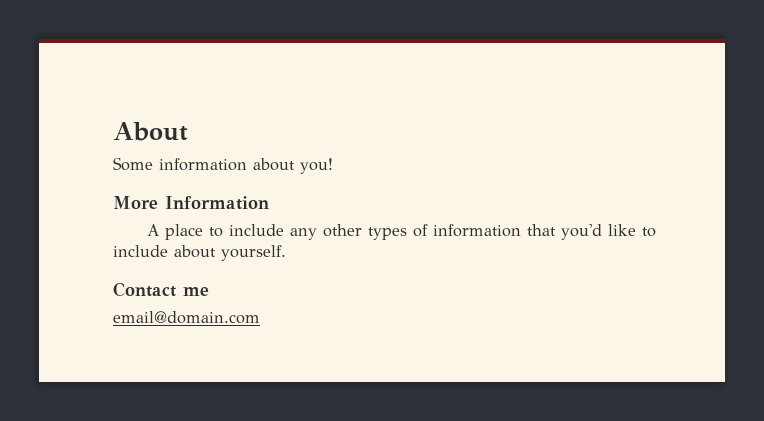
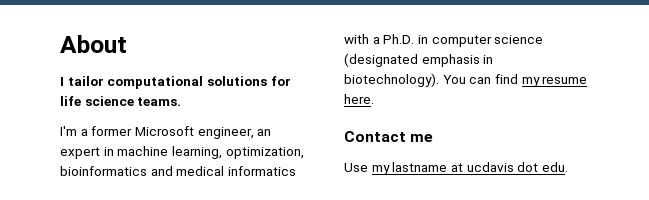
[113,157,333,174] [113,196,269,210] [147,224,657,240] [113,245,286,261] [113,282,209,297] [113,311,260,324] Some information about you! // More Information // A place to include any other types of information that you'd like to include about yourself. // Contact me // email@domain.com -> [60,76,291,89] [60,96,182,106] [60,126,272,139] [60,146,304,159] [60,166,296,176] [344,34,544,47] [344,53,494,67] [344,73,588,87] [344,94,374,104] [344,131,434,142] [344,162,568,175] I tailor computational solutions for life science teams. // I'm a former Microsoft engineer, an expert in machine learning, optimization, bioinformatics and medical informatics with a Ph.D. in computer science (designated emphasis in biotechnology). You can find my resume here. // Contact me // Use my lastname at ucdavis dot edu.

